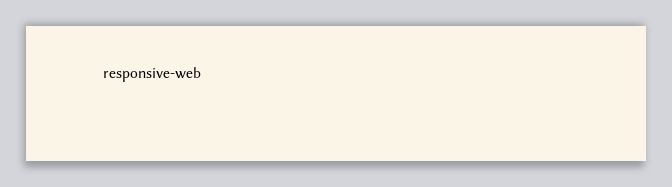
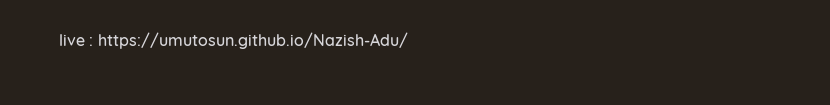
[103,67,201,82] responsive-web -> [59,32,408,49] live : https://umutosun.github.io/Nazish-Adu/

